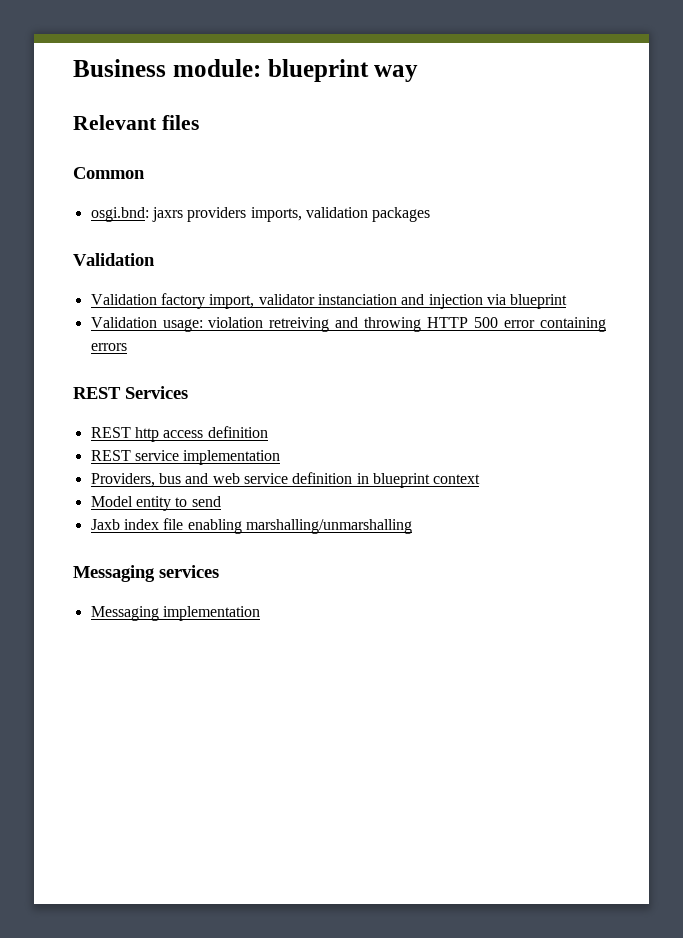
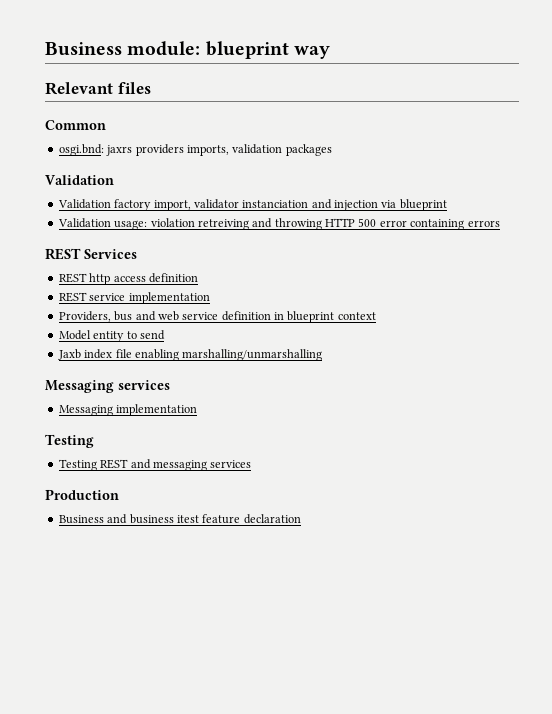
(260, 613) none -> [45,434,94,448] [58,459,252,471] [45,489,119,500] [58,514,301,524] // Testing // Testing REST and messaging services // Production // Business and business itest feature declaration

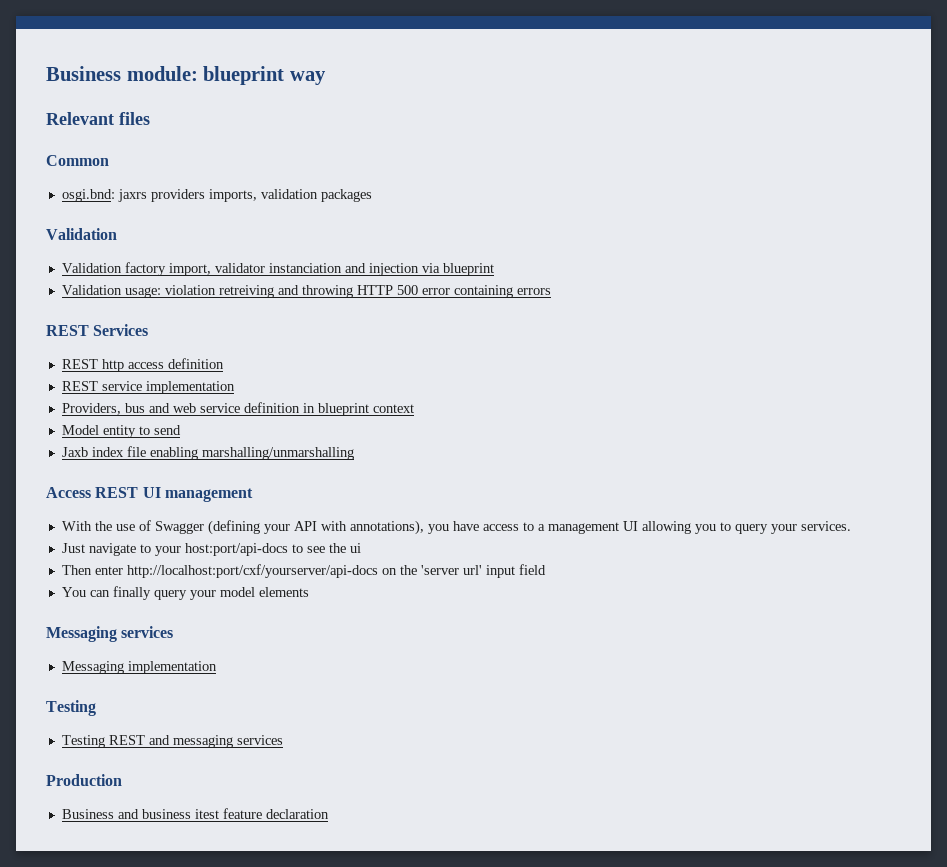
(323, 355) none -> [46,487,253,502] [61,520,851,535] [61,543,361,556] [61,564,546,578] [61,586,309,600] // Access REST UI management // With the use of Swagger (defining your API with annotations), you have access to a management UI allowing you to query your services. // Just navigate to your host:port/api-docs to see the ui // Then enter http://localhost:port/cxf/yourserver/api-docs on the 'server url' input field // You can finally query your model elements

